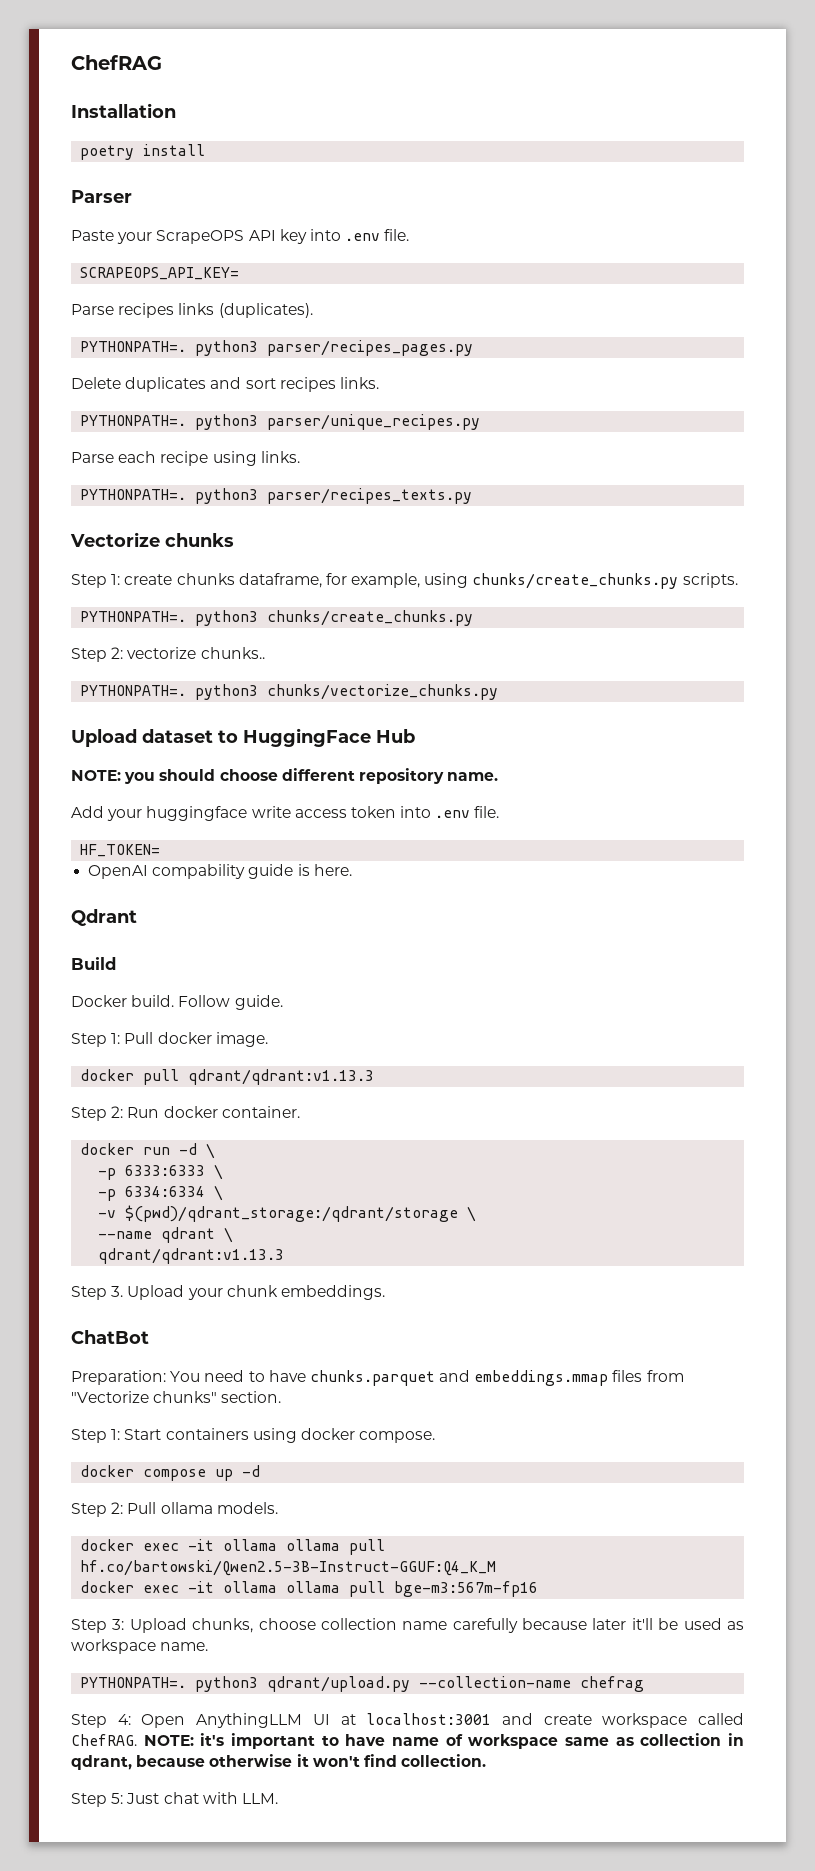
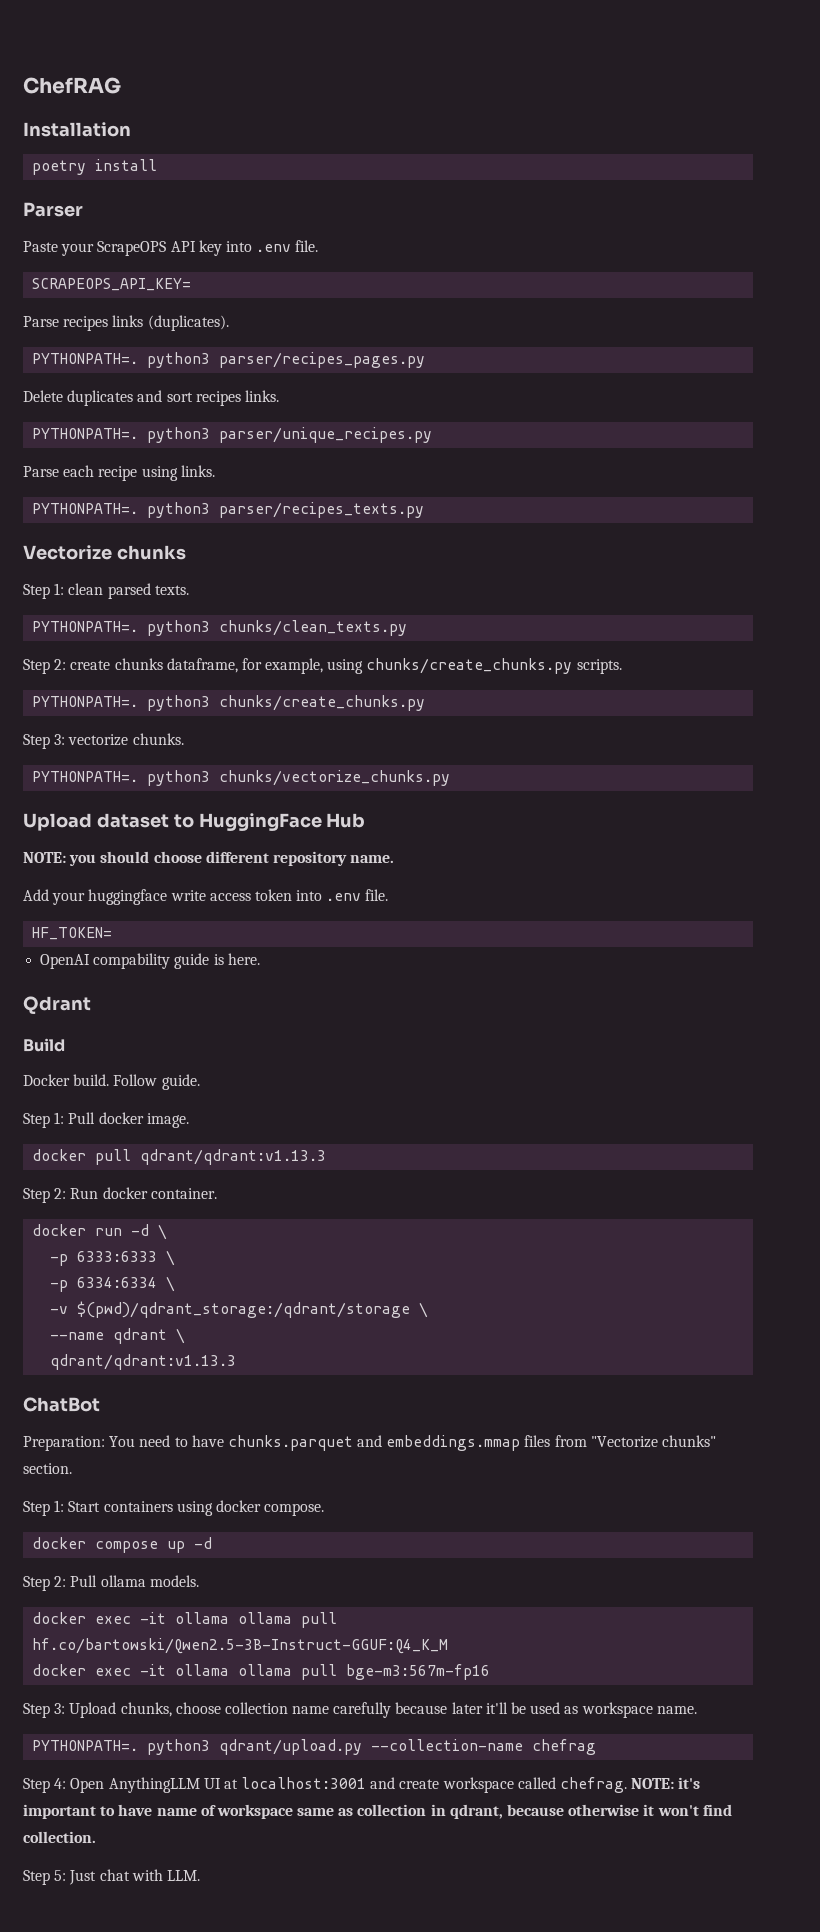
(121, 579) none -> [68,583,189,599] [32,620,408,636] [23,659,67,674] clean parsed texts. // PYTHONPATH=. python3 chunks/clean_texts.py // Step 2:
[111,647,265,659] 2: vectorize chunks.. -> [54,733,184,746] 3: vectorize chunks.
[71,1285,385,1300] // Step 3. Upload your chunk embeddings. -> (237, 1362) none
[71,1734,137,1746] ChefRAG. -> [560,1777,628,1793] chefrag.

